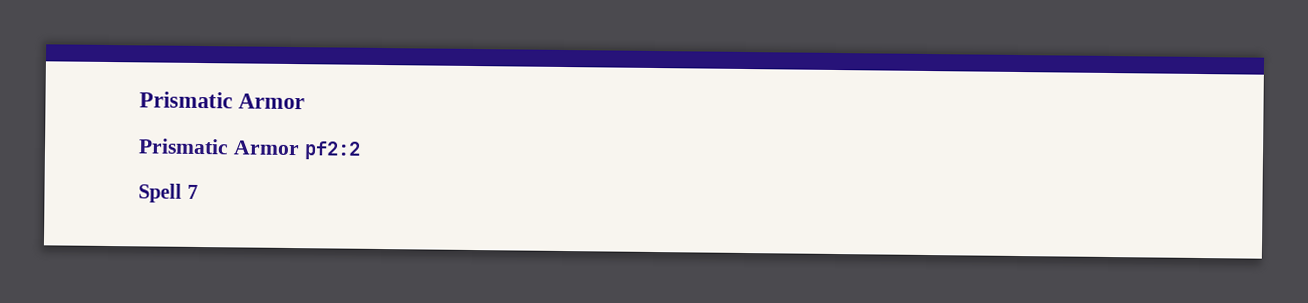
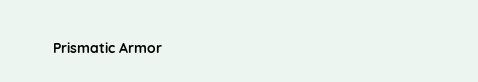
[139,91,306,110] [138,138,361,160] [138,183,198,203] Prismatic Armor // Prismatic Armor pf2:2 // Spell 7 -> [53,42,162,53] Prismatic Armor

